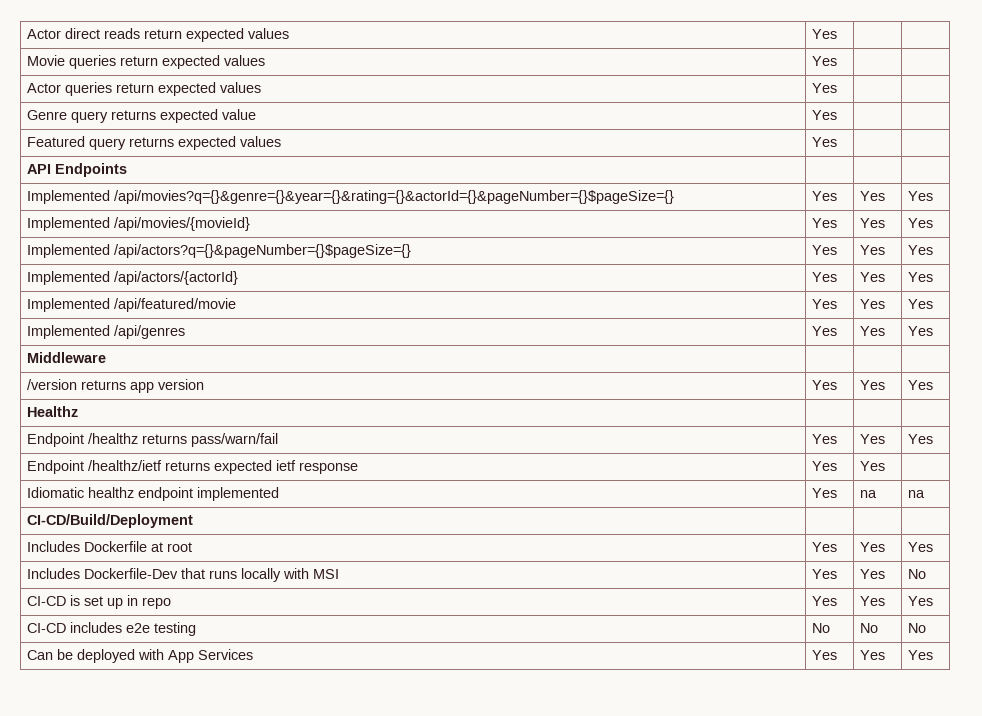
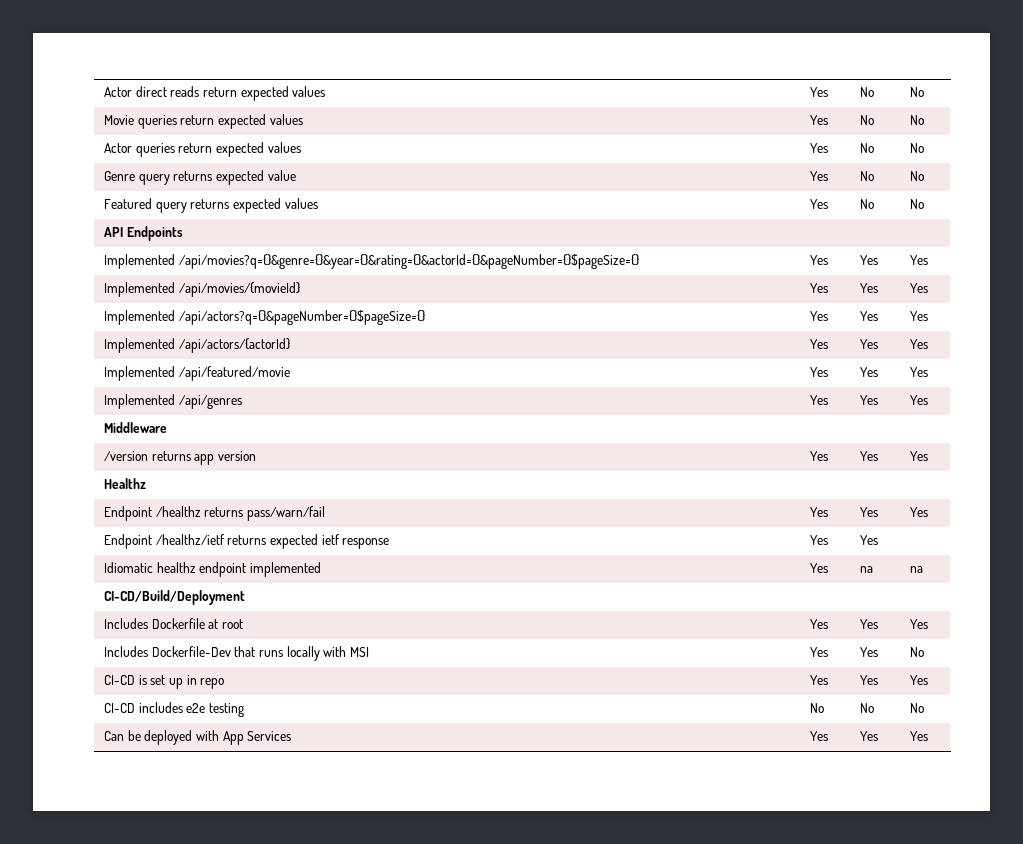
(838, 34) | -> [860,87,875,97] [910,87,925,97] No | No
(838, 61) | -> [860,115,875,125] [910,115,925,125] No | No
(838, 88) | -> [860,143,875,153] [910,143,925,153] No | No
(838, 115) | -> [860,171,875,181] [910,171,925,181] No | No
(838, 142) | -> [860,199,875,209] [910,199,925,209] No | No

